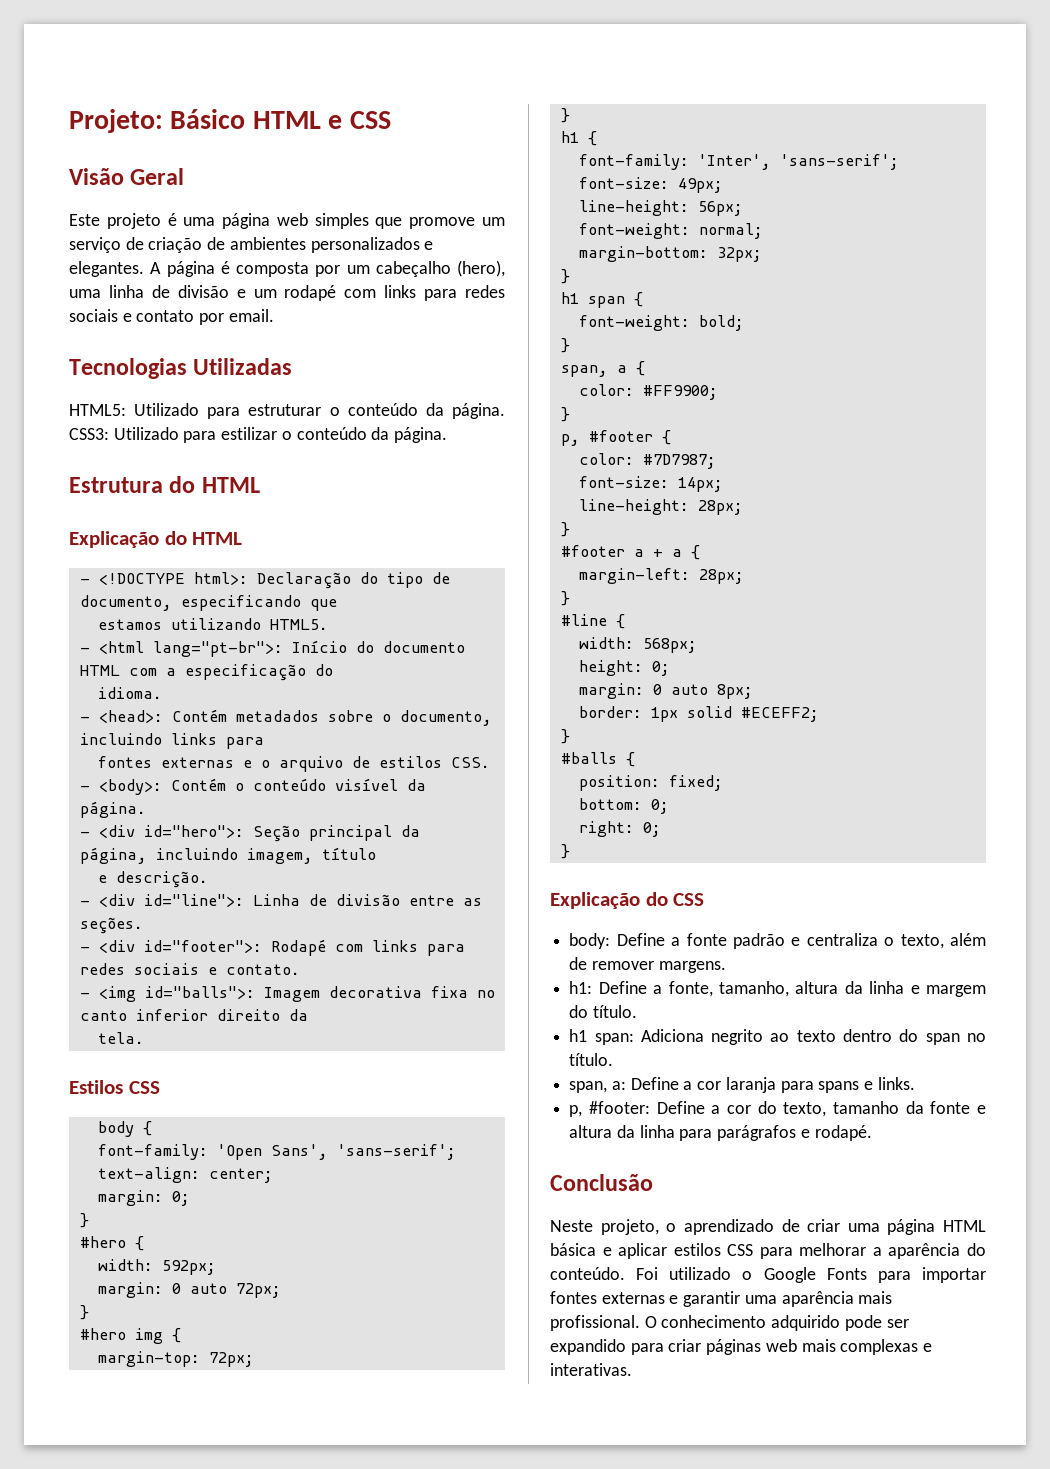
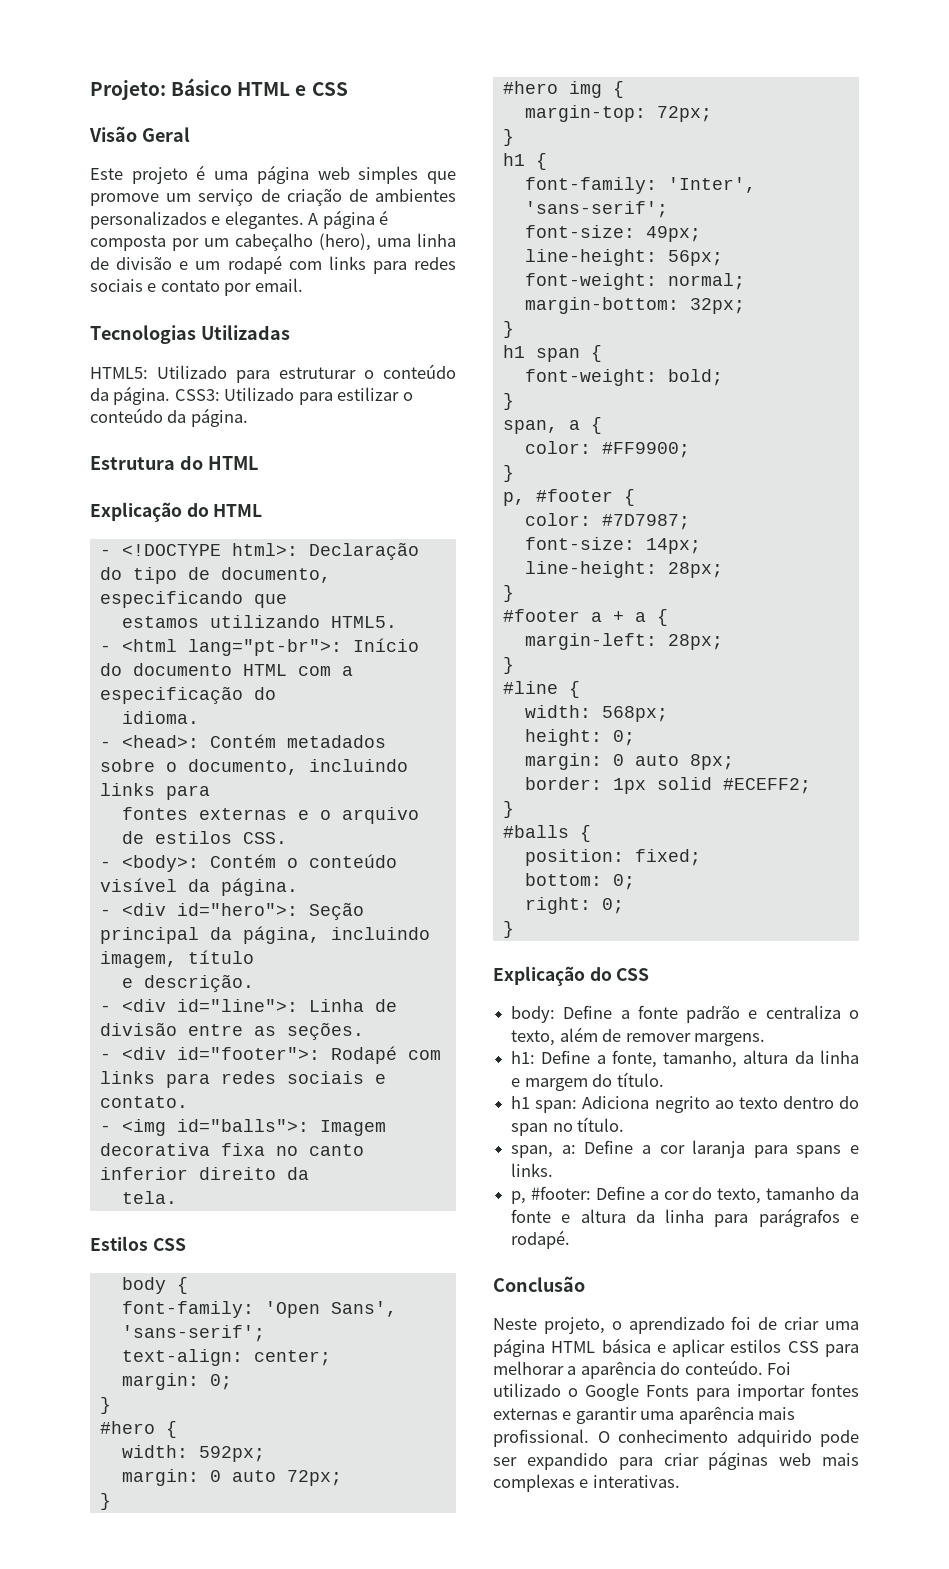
(774, 1227) none -> [731,1316,752,1330] foi

